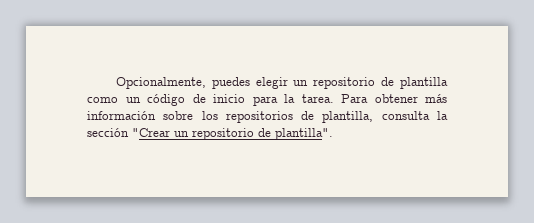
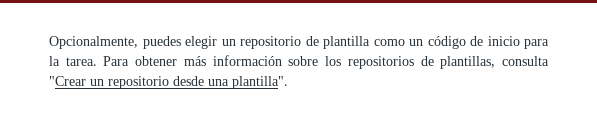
[322,111,448,123] [87,128,129,137] plantilla, consulta la sección -> [440,56,550,69] plantillas, consulta
[258,128,271,137] de -> [173,76,229,86] desde una

